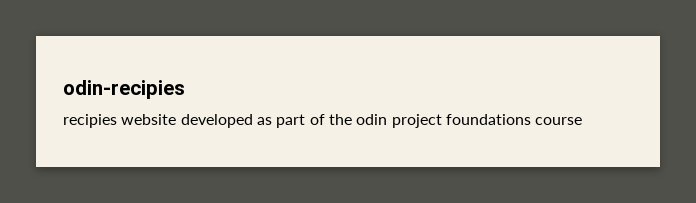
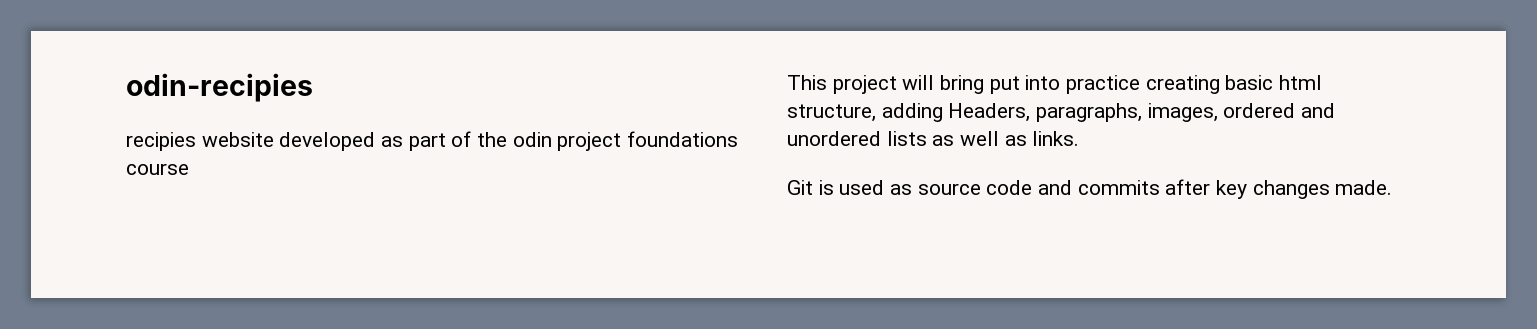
(583, 121) none -> [787,75,1323,94] [787,103,1336,122] [787,131,1080,146] [787,179,1393,199] // This project will bring put into practice creating basic html structure, adding Headers, paragraphs, images, ordered and unordered lists as well as links. // Git is used as source code and commits after key changes made.

